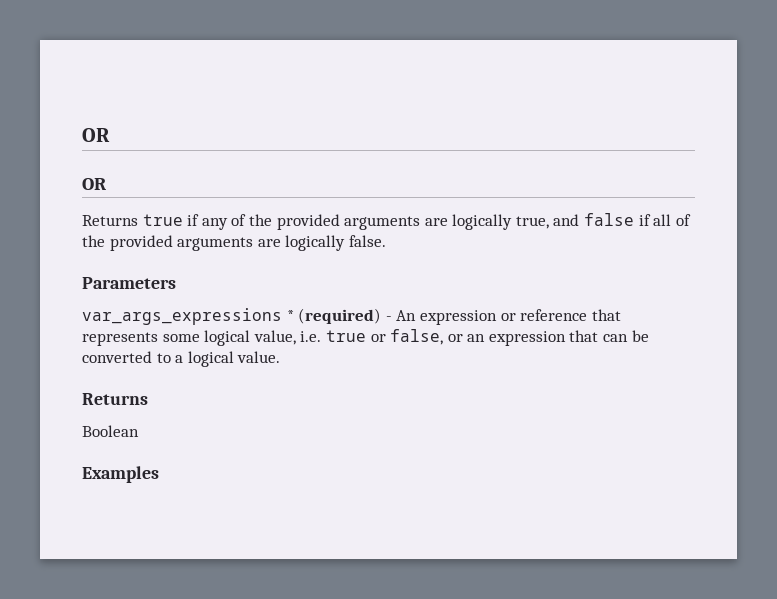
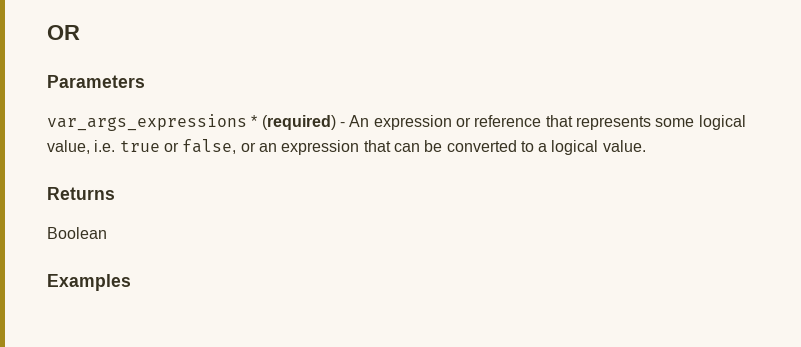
[82,128,110,142] [82,178,106,190] [82,213,691,230] [82,235,386,251] OR // OR // Returns true if any of the provided arguments are logically true, and false if all of the provided arguments are logically false. -> [47,25,80,40] OR

